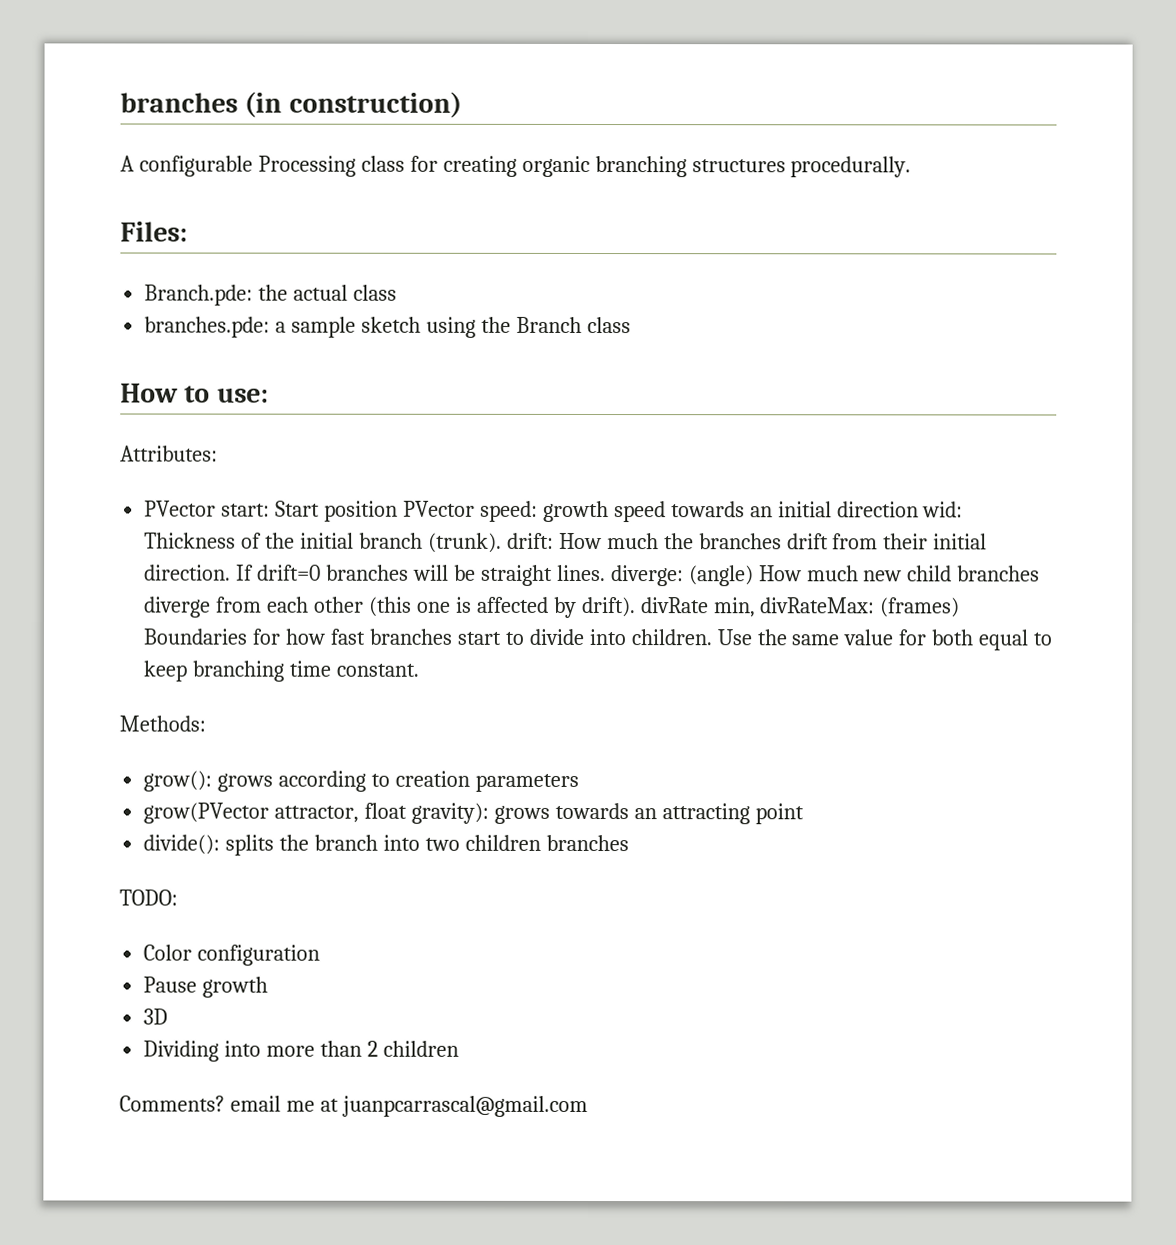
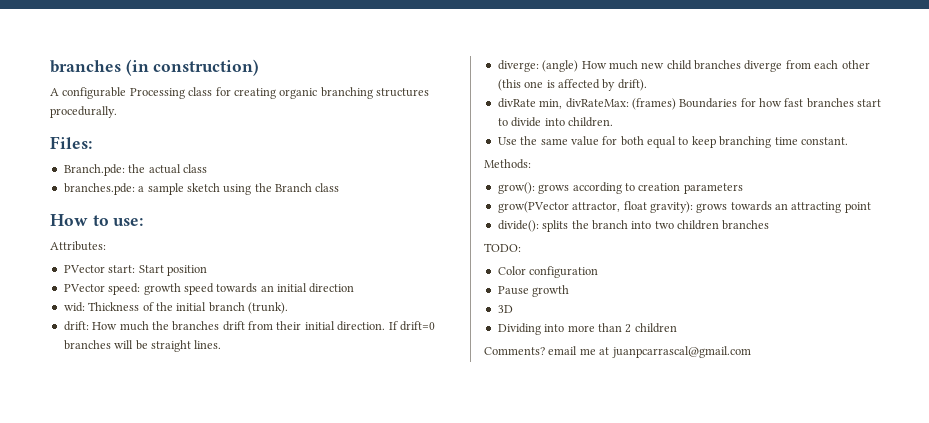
(399, 511) none -> (207, 270) //
(919, 509) none -> (355, 288) //
(502, 542) none -> (288, 308) //
(606, 573) none -> (222, 344) //
(636, 607) none -> (647, 85) //
(712, 637) none -> (613, 122) //

